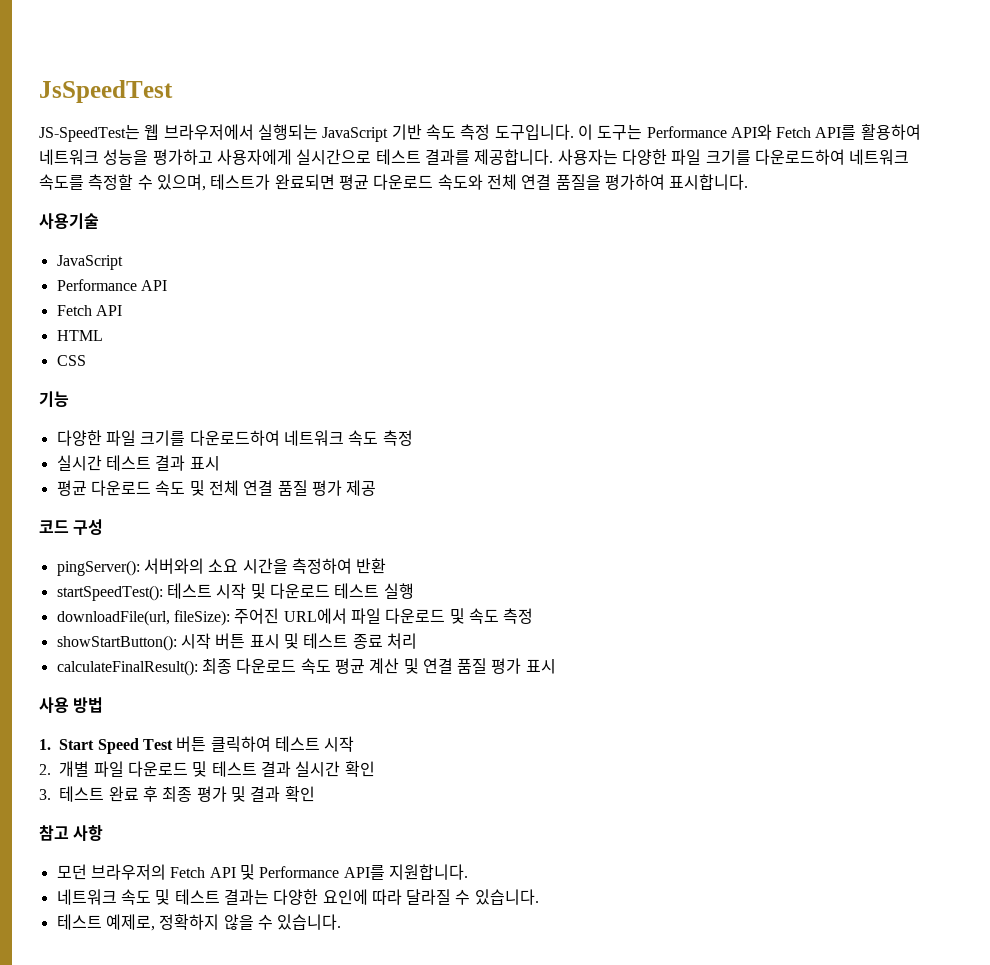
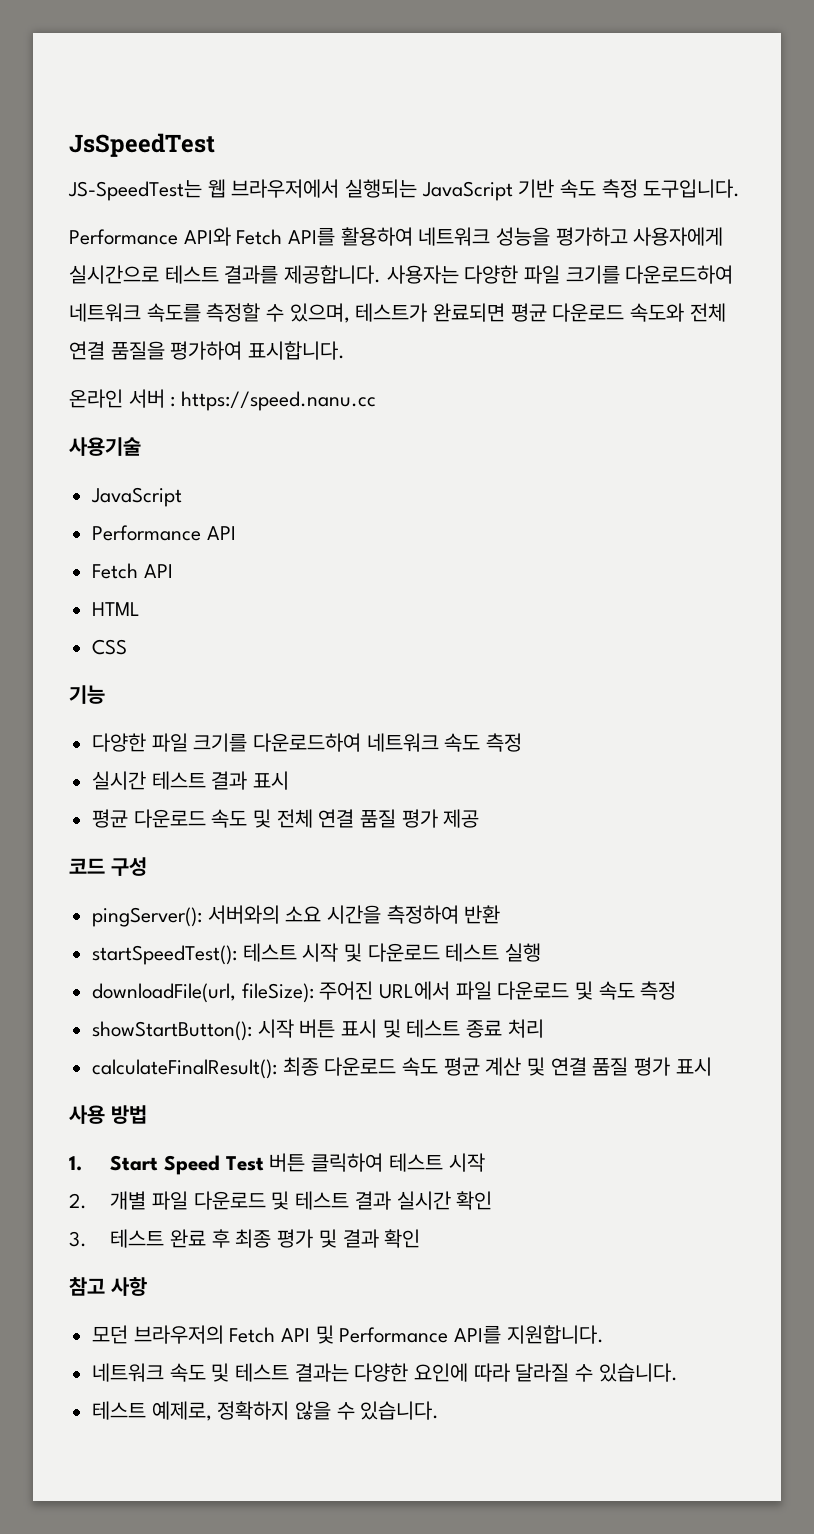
[577,124,643,140] 이 도구는 -> (741, 188) //
(749, 182) none -> [69,389,377,411] // 온라인 서버 : https://speed.nanu.cc

